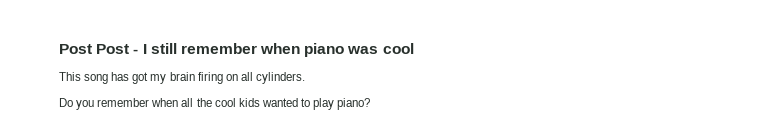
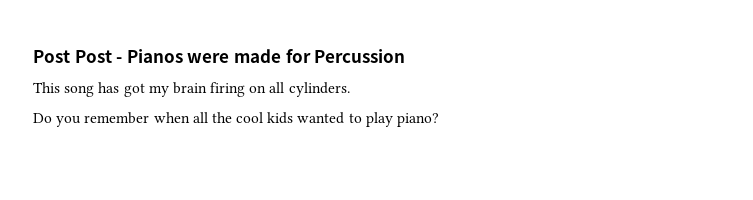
[142,43,414,57] I still remember when piano was cool -> [126,49,406,63] Pianos were made for Percussion

